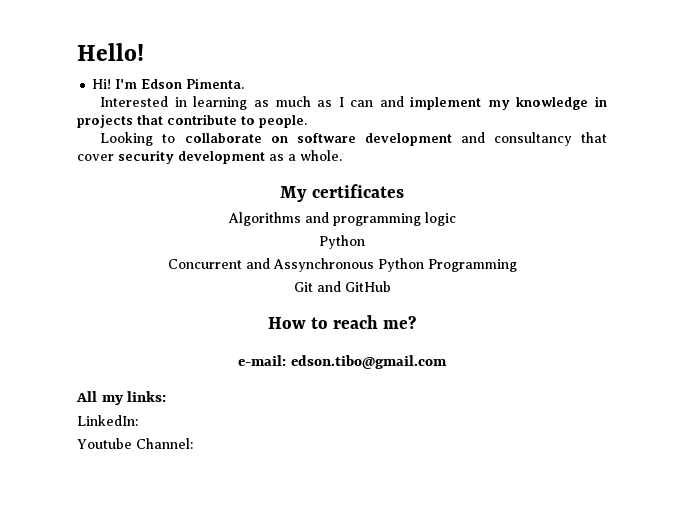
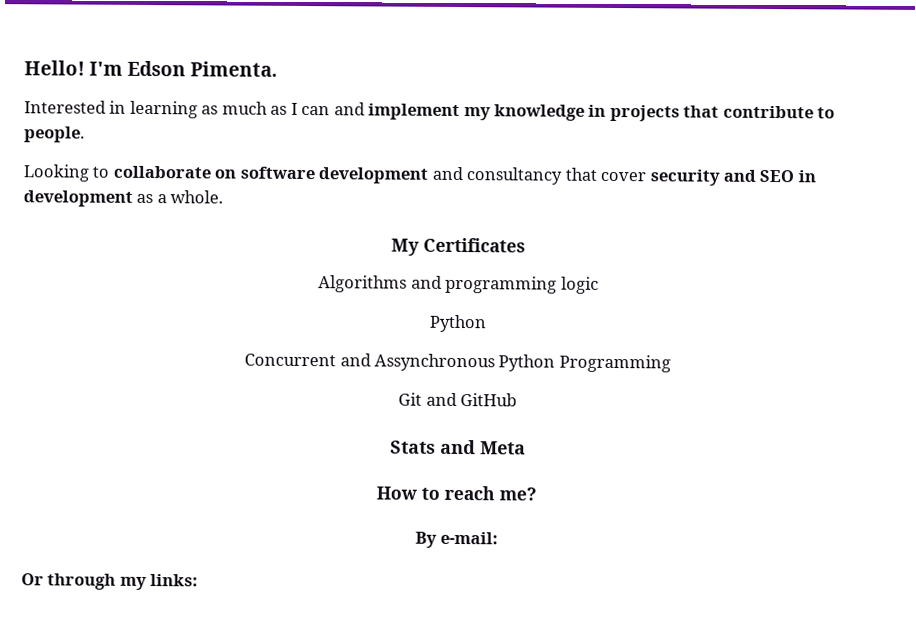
[92,79,112,89] // Hi! -> (85, 68) none
(174, 157) none -> [723,169,816,183] and SEO in
[311,184,404,198] certificates -> [423,237,526,253] Certificates
(391, 286) none -> [389,439,526,455] // Stats and Meta
(417, 322) none -> [414,531,437,548] By
[290,355,447,369] [76,391,97,402] edson.tibo@gmail.com // All -> [21,573,117,590] // Or through
[77,415,138,426] [77,438,193,449] // LinkedIn: // Youtube Channel: -> (199, 580) none

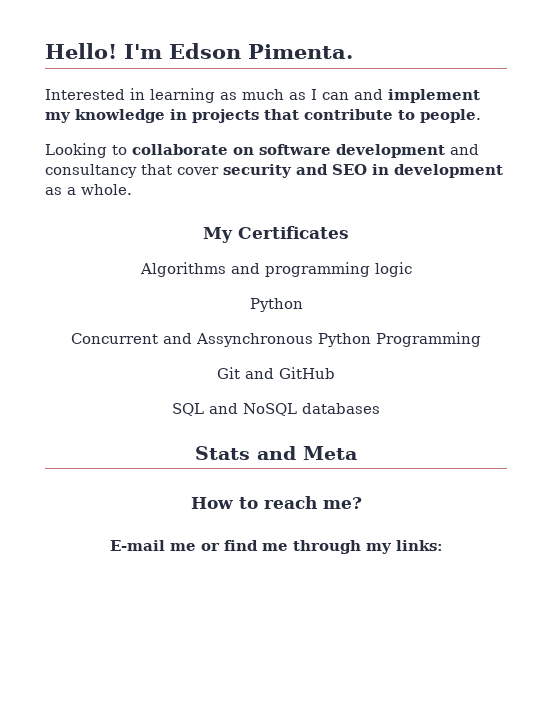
(517, 400) none -> [172,403,380,416] // SQL and NoSQL databases
[414,531,499,548] [21,573,44,586] By e-mail: // Or -> [109,540,288,551] E-mail me or find me

